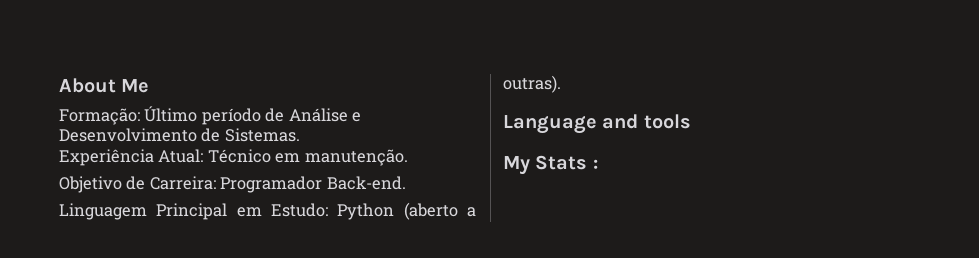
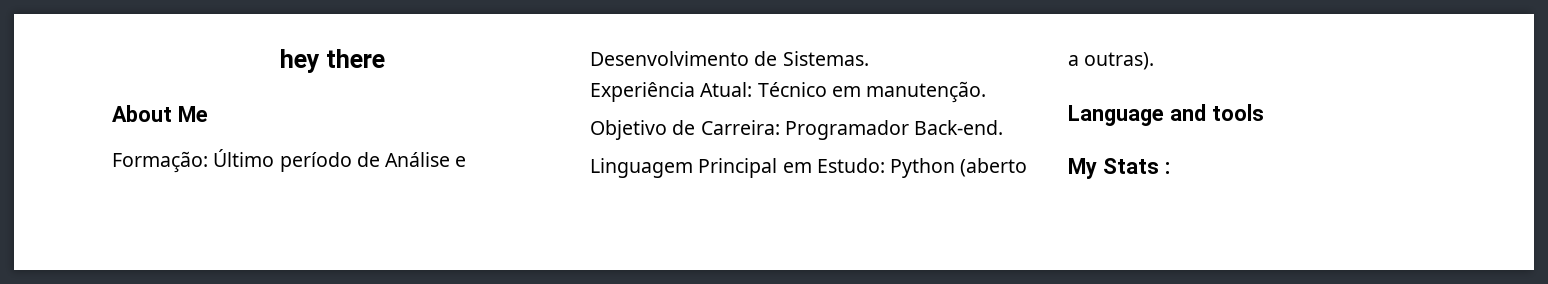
(59, 85) none -> [279,49,386,73] hey there //

